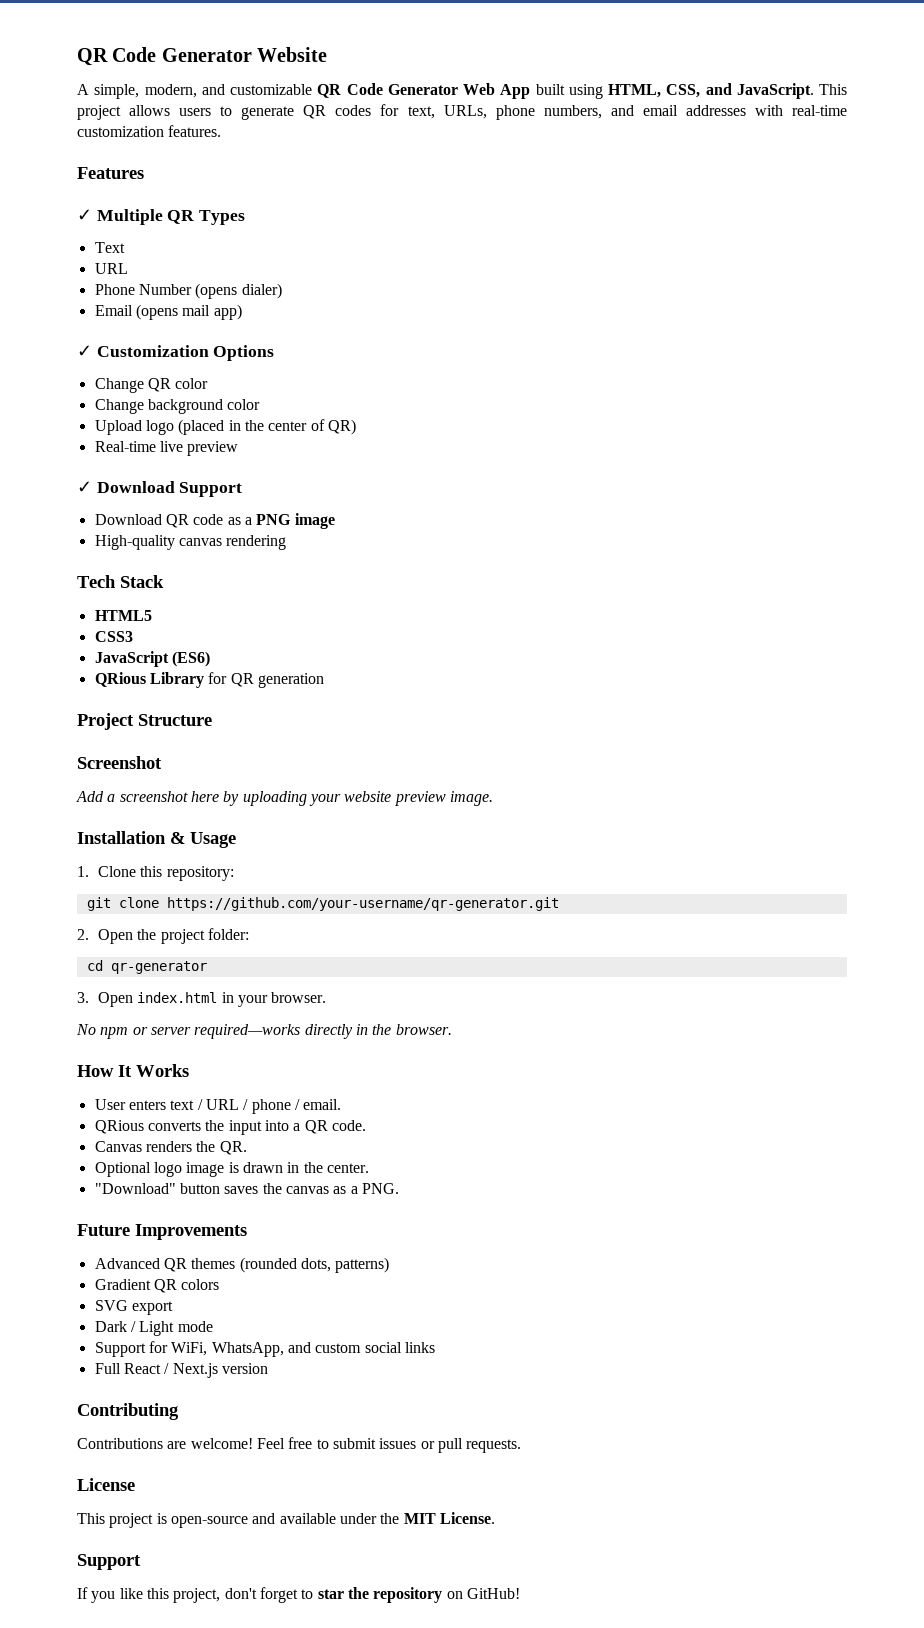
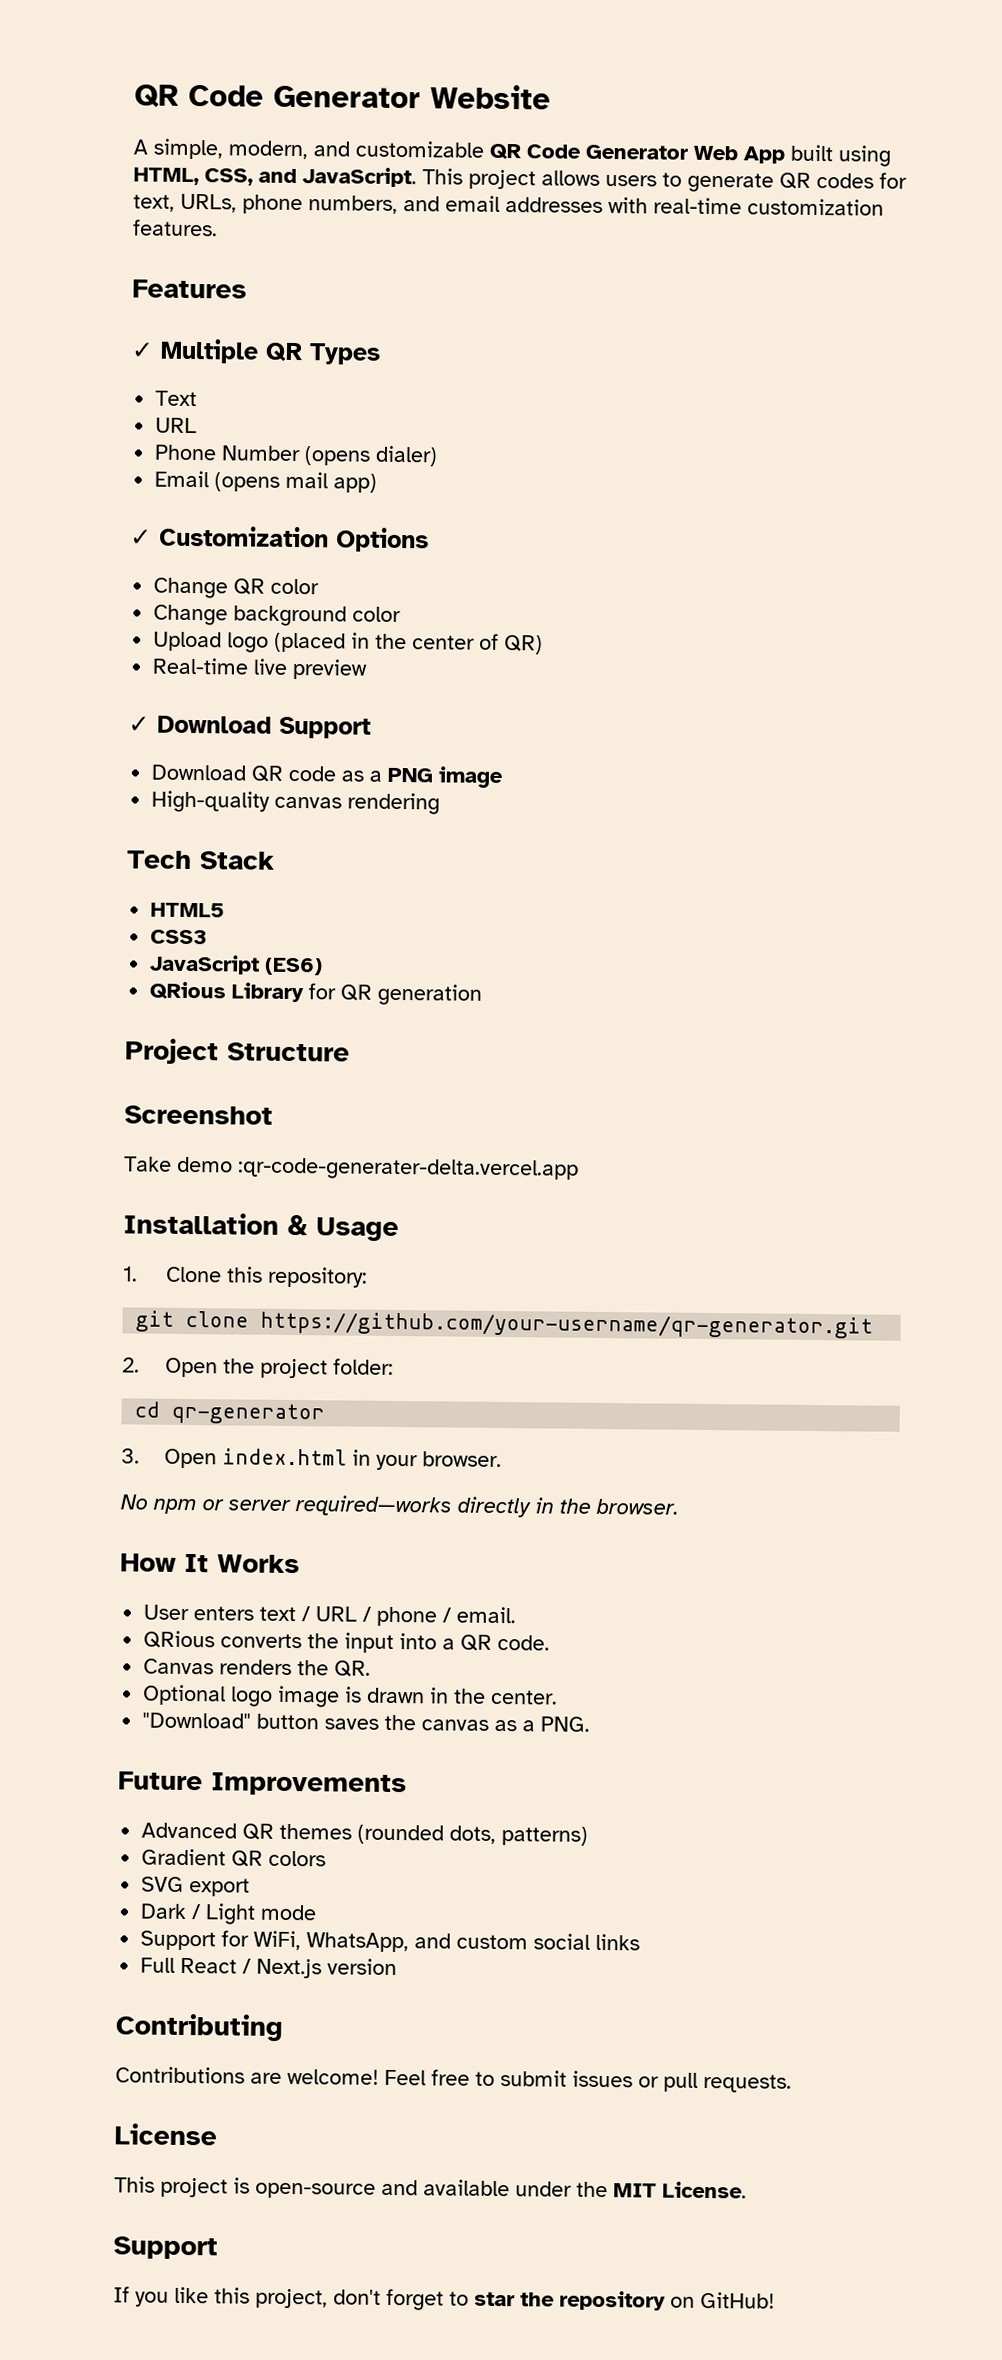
[76,791,493,806] Add a screenshot here by uploading your website preview image. -> [124,1156,579,1181] Take demo :qr-code-generater-delta.vercel.app

